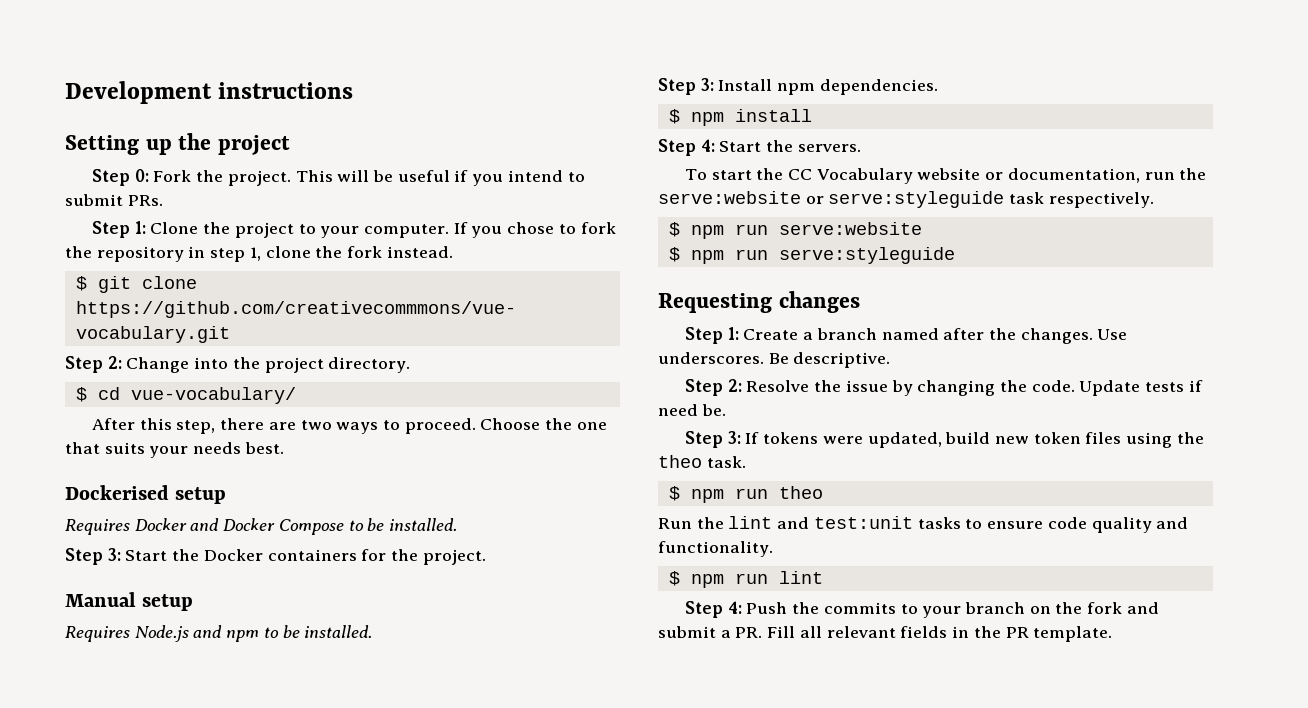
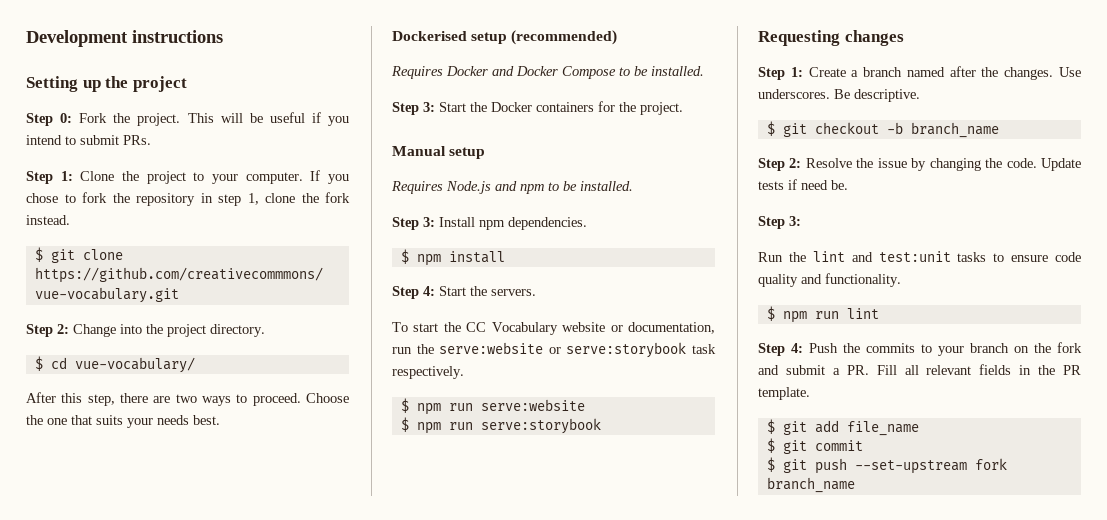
(227, 495) none -> [511,30,618,45] (recommended)
[828,191,1005,208] serve:styleguide -> [566,342,687,358] serve:storybook
[778,247,955,264] serve:styleguide -> [480,418,601,434] serve:storybook
(891, 360) none -> [766,121,999,138] // $ git checkout -b branch_name
[745,432,1204,448] [658,455,746,468] [668,486,823,503] If tokens were updated, build new token files using the theo task. // $ npm run theo -> (801, 221) none
(1113, 634) none -> [766,419,919,436] [766,438,863,454] [766,457,1007,474] [766,477,855,493] // $ git add file_name // $ git commit // $ git push --set-upstream fork branch_name

